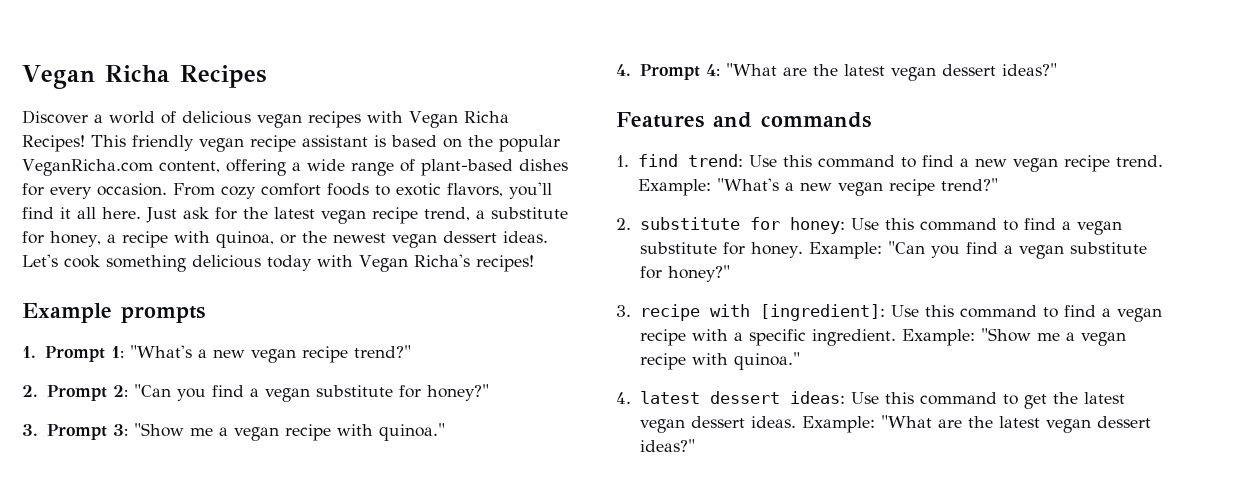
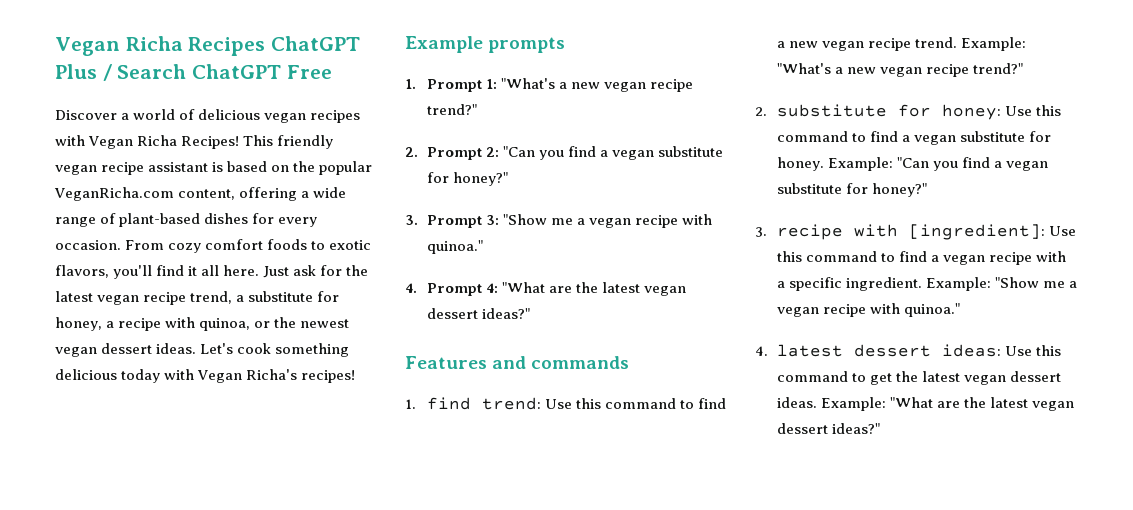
(267, 76) none -> [270,36,360,51] [55,64,332,81] ChatGPT Plus / Search ChatGPT Free

